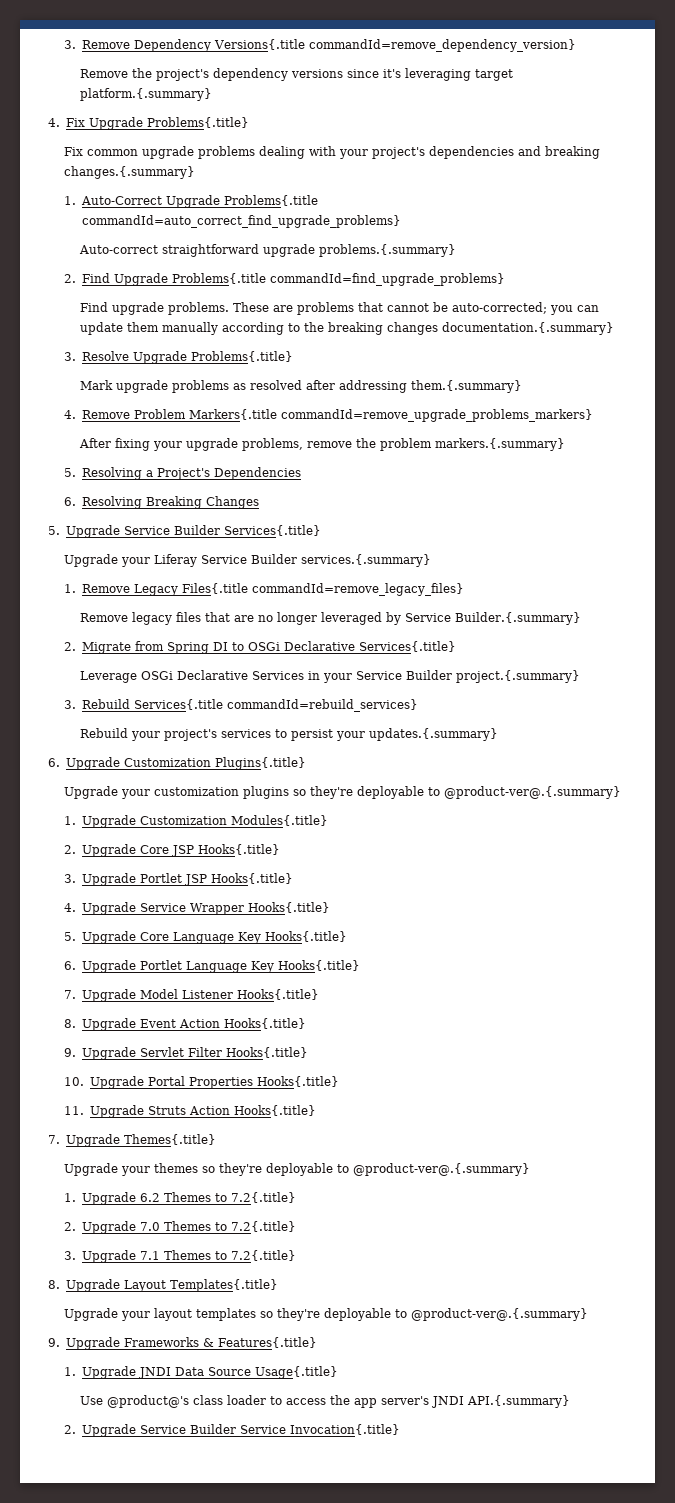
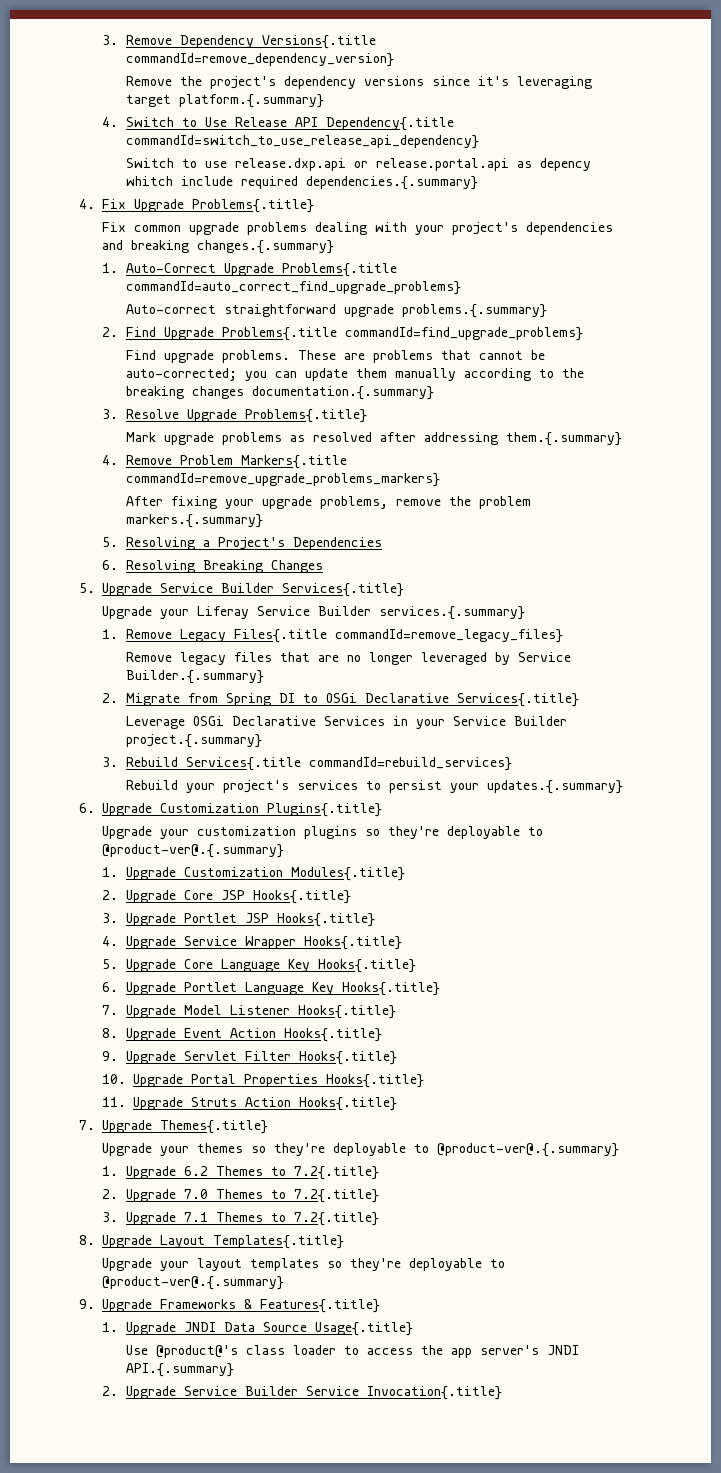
(213, 94) none -> [102,117,454,131] [125,135,479,149] [125,158,591,171] [125,176,478,190] // 4. Switch to Use Release API Dependency{.title commandId=switch_to_use_release_api_dependency} // Switch to use release.dxp.api or release.portal.api as depency whitch include required dependencies.{.summary}

